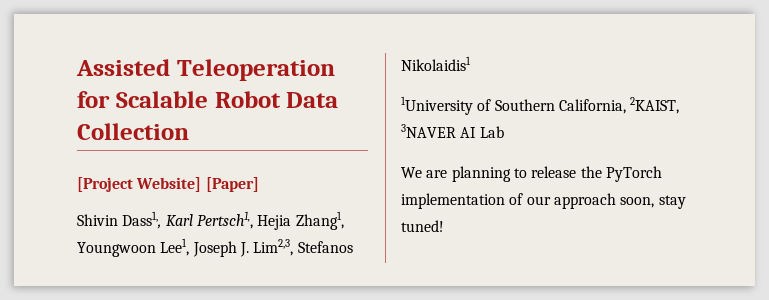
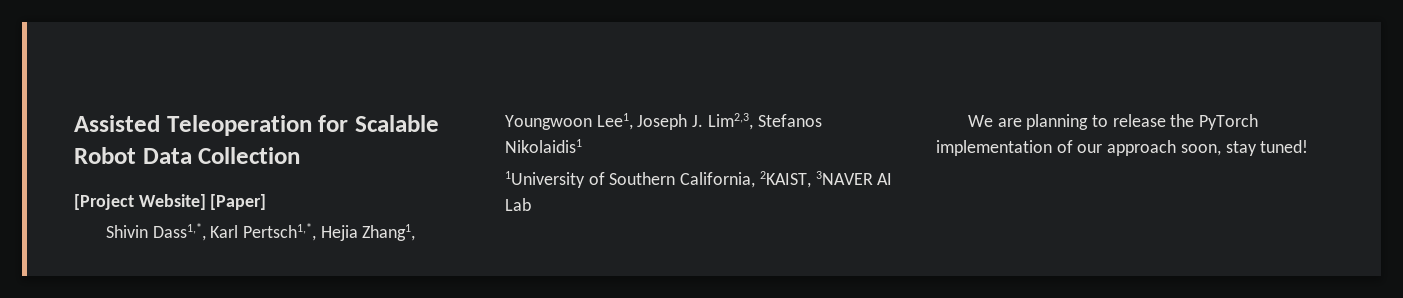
[122,211,253,229] Dass1,, Karl Pertsch1,, -> [152,223,317,241] Dass1,*, Karl Pertsch1,*,

